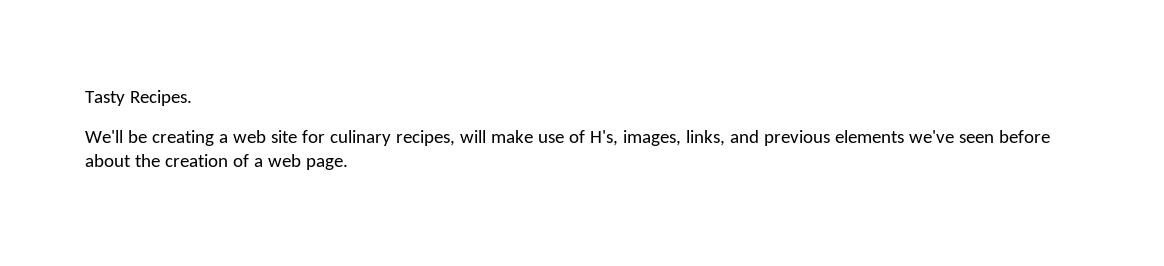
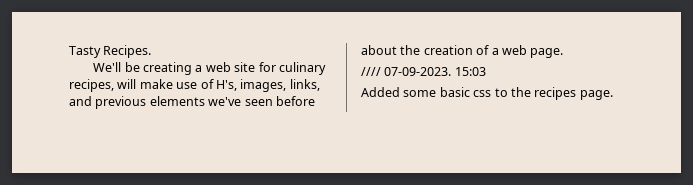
(348, 164) none -> [361,67,486,76] [361,87,613,100] // //// 07-09-2023. 15:03 // Added some basic css to the recipes page.

